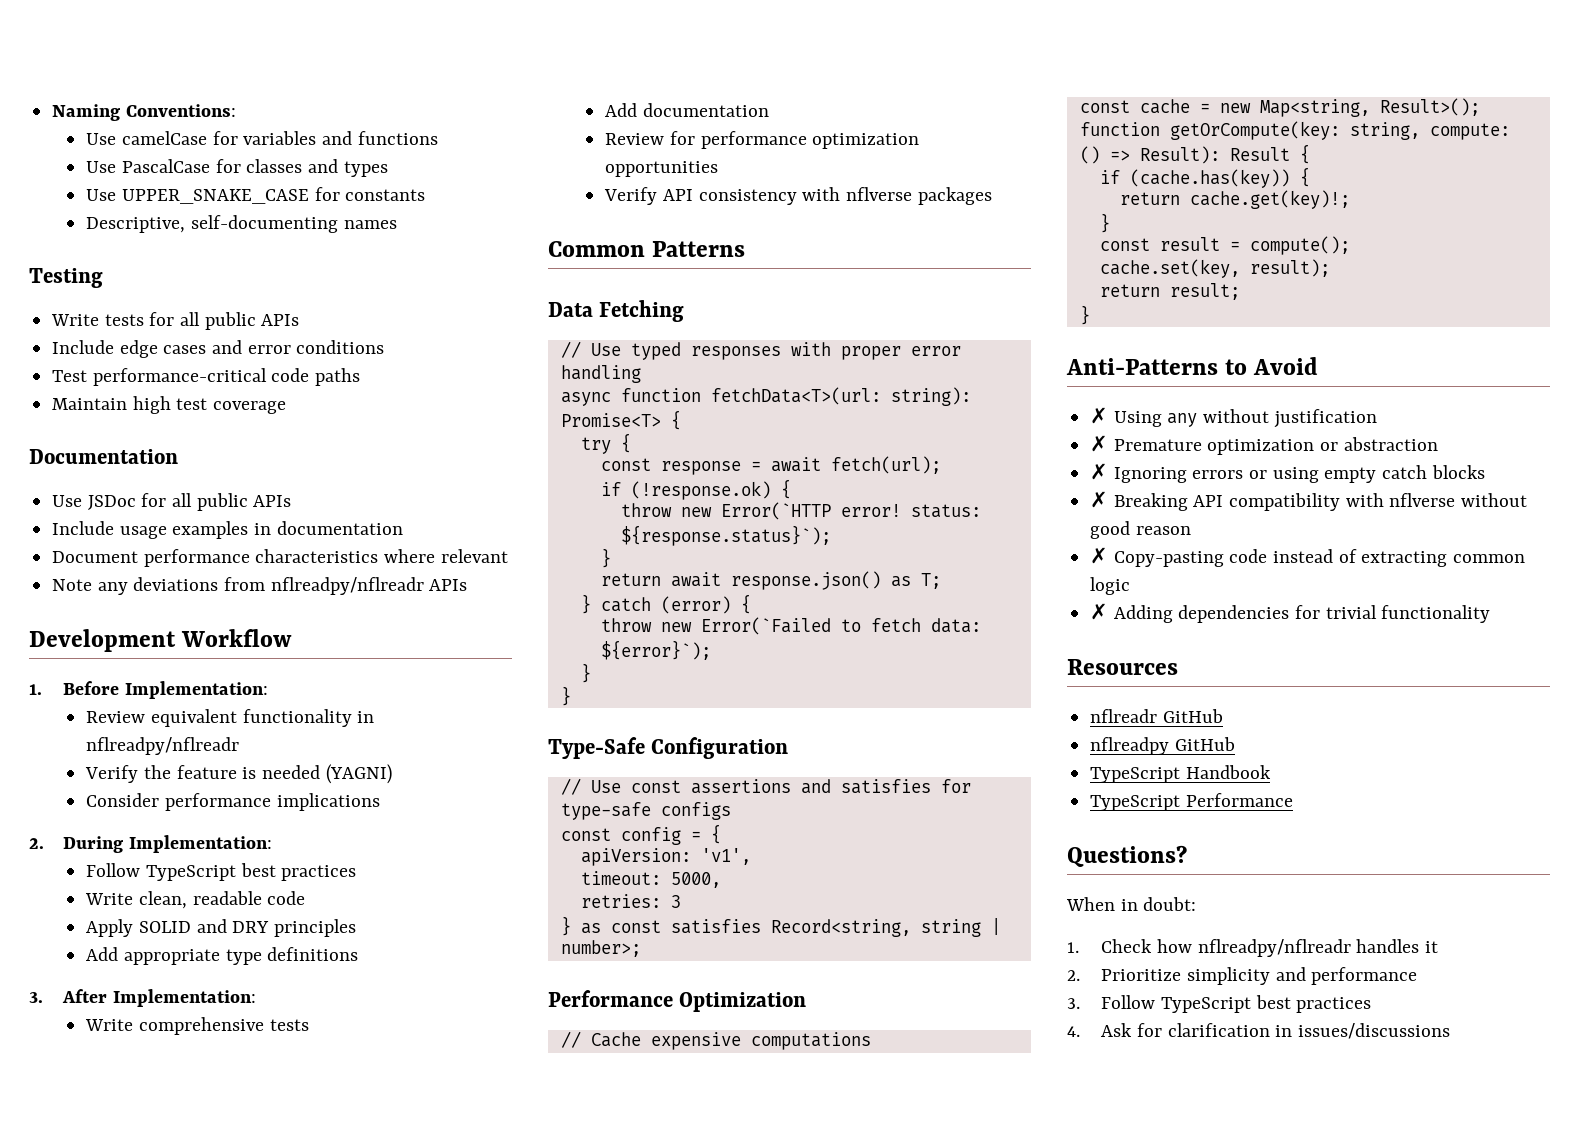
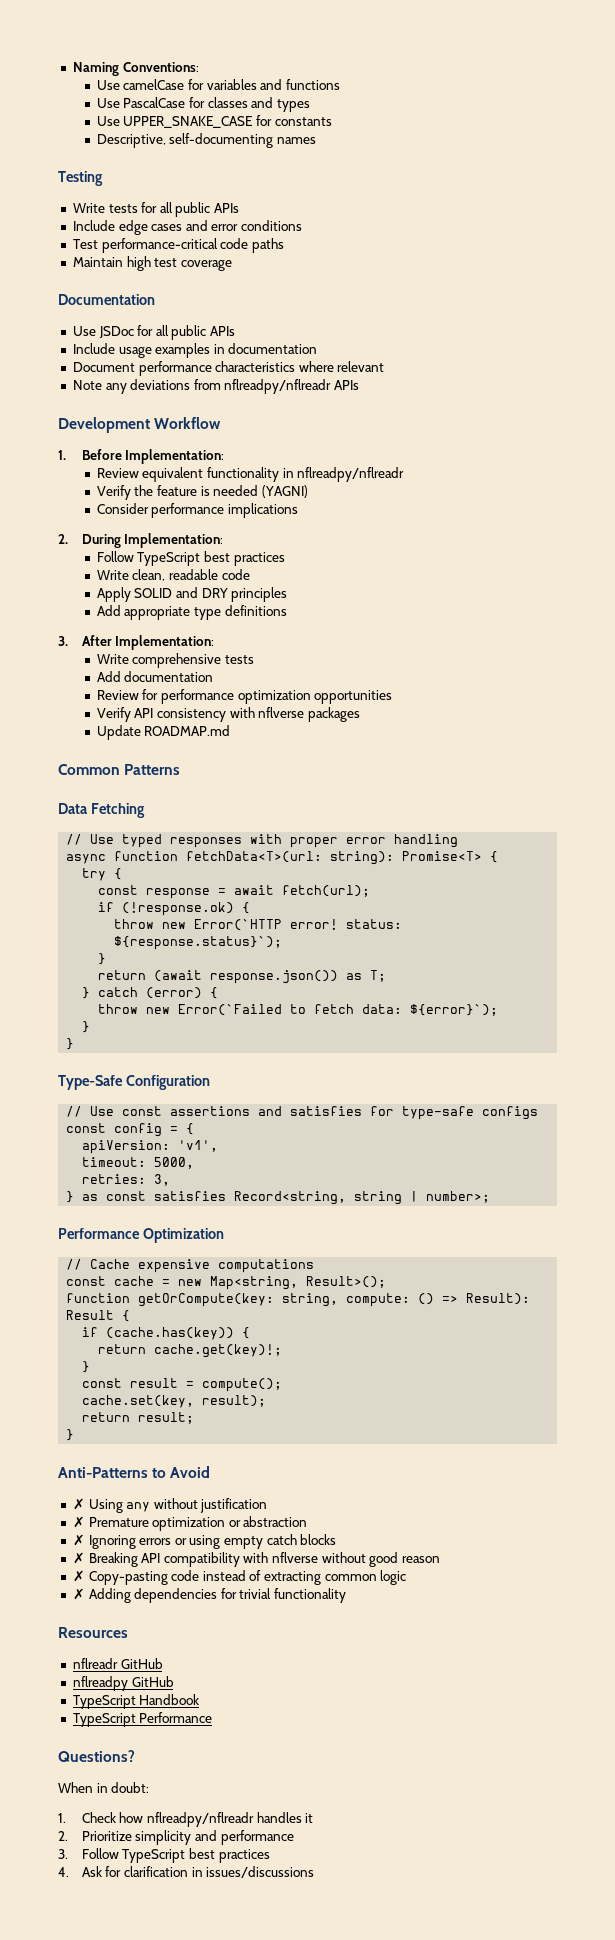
(992, 196) none -> [96,725,231,740] // Update ROADMAP.md
[670,571,881,590] await response.json() -> [154,970,339,984] (await response.json())
[670,895,681,908] 3 -> [154,1174,171,1186] 3,

